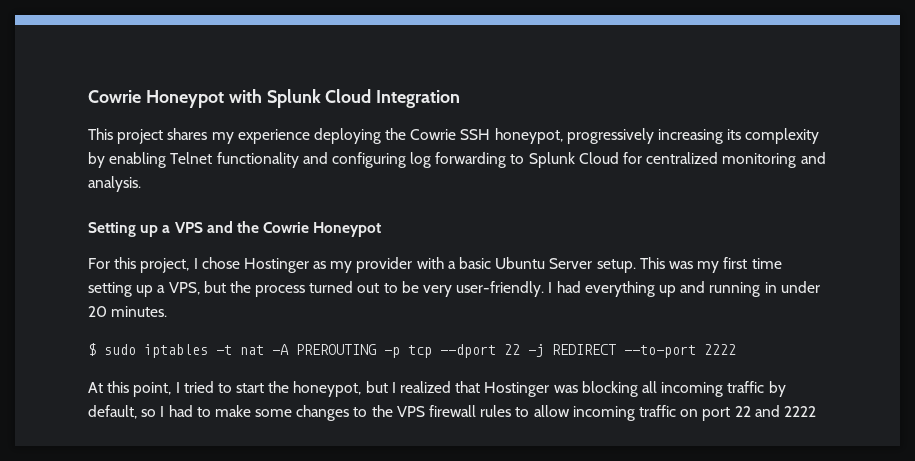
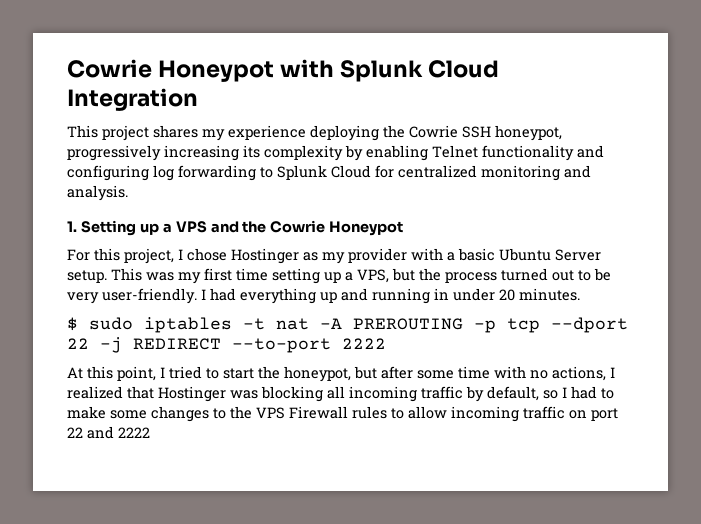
(141, 184) none -> [67,221,77,232] 1.
(388, 387) none -> [381,366,606,381] after some time with no actions,
[429,405,477,417] firewall -> [289,406,348,419] Firewall

